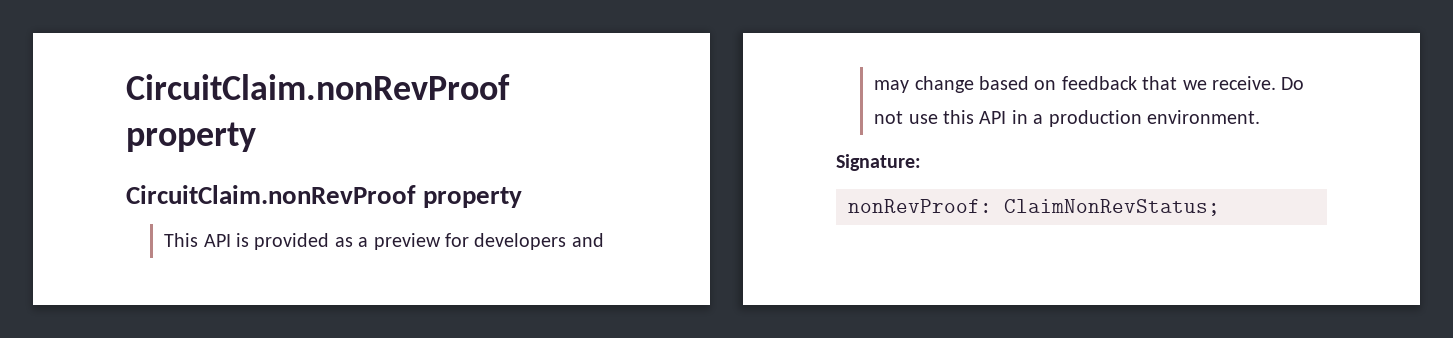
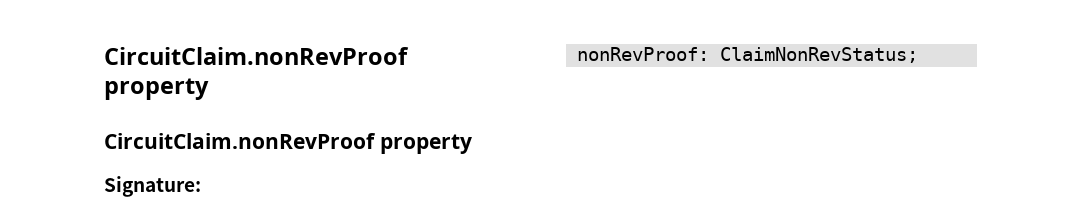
[164,233,604,250] [874,76,1305,93] [874,110,1261,127] // This API is provided as a preview for developers and may change based on feedback that we receive. Do not use this API in a production environment. -> (472, 144) none

